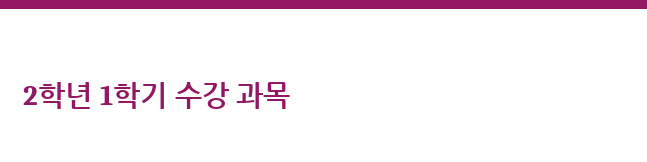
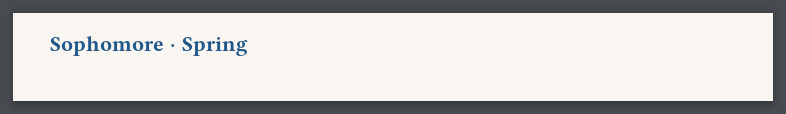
[23,82,291,109] 2학년 1학기 수강 과목 -> [50,36,248,56] Sophomore · Spring

